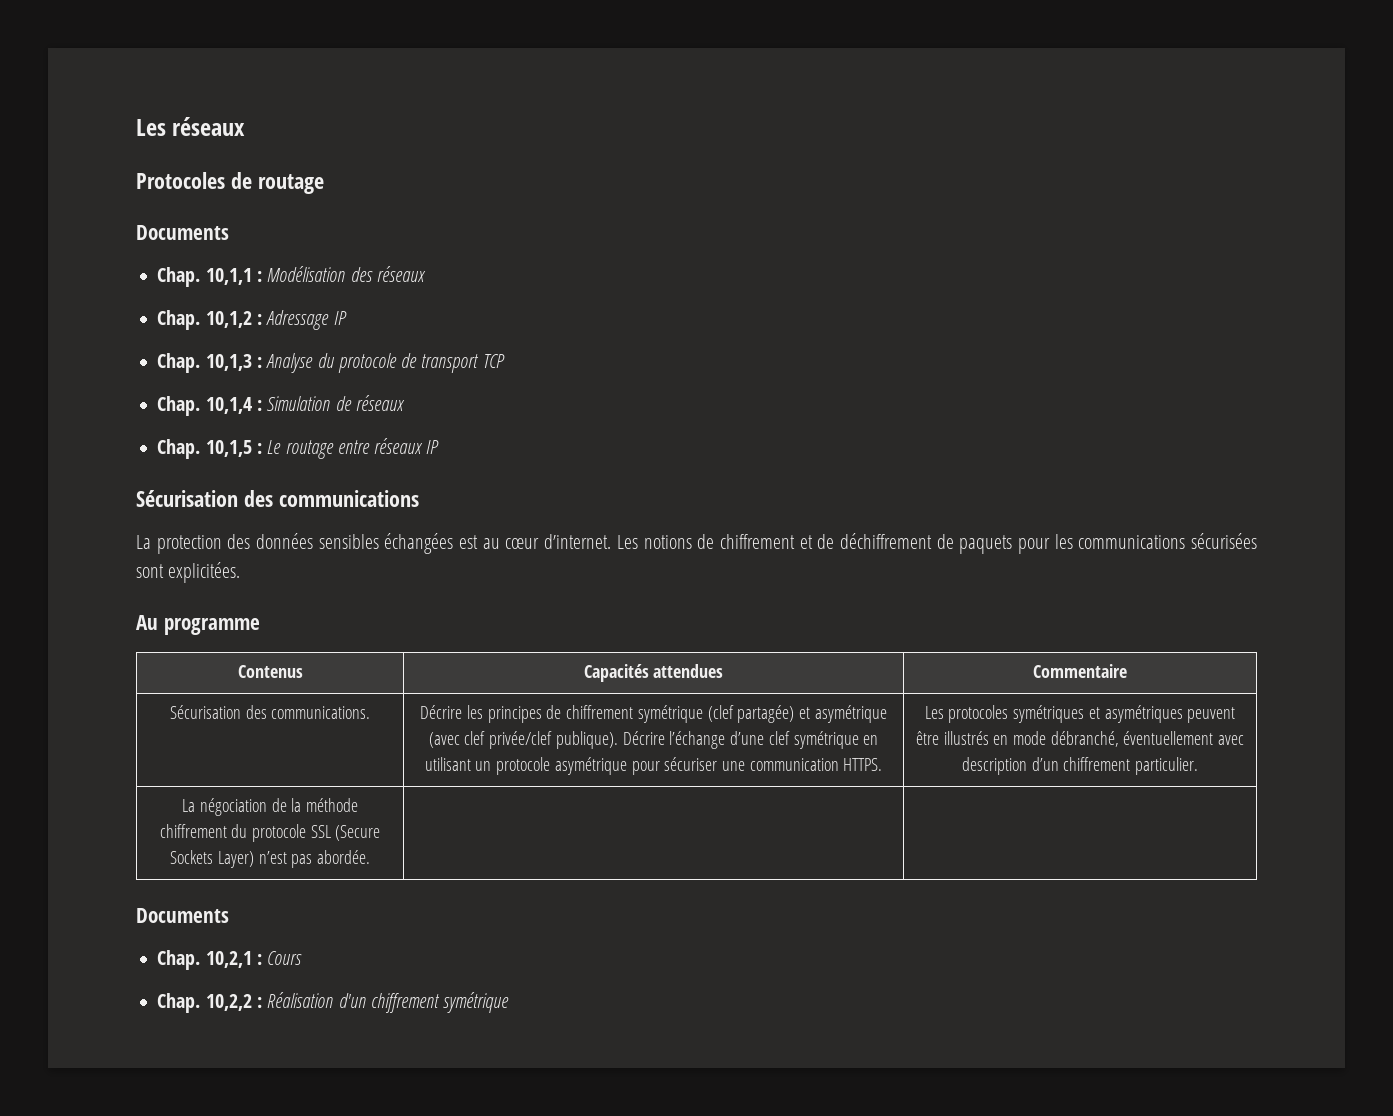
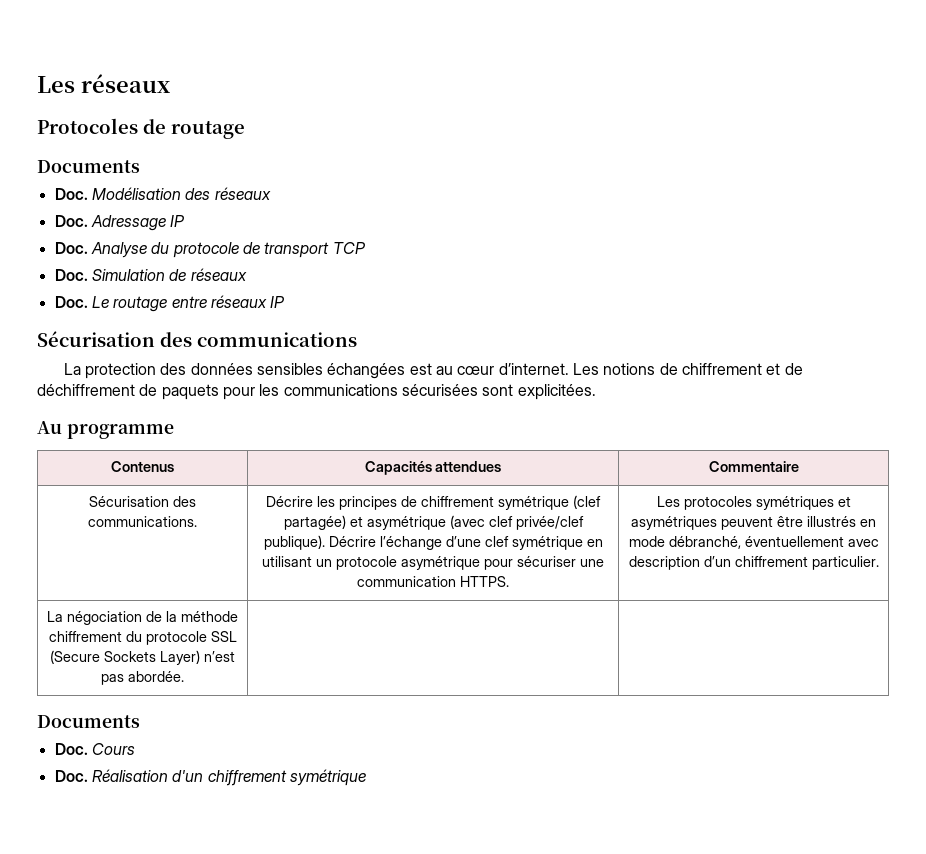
[157,267,262,287] Chap. 10,1,1 : -> [54,188,88,200] Doc.
[157,310,262,330] Chap. 10,1,2 : -> [54,215,88,227] Doc.
[157,353,262,373] Chap. 10,1,3 : -> [54,242,88,254] Doc.
[157,396,262,416] Chap. 10,1,4 : -> [54,269,88,281] Doc.
[157,439,262,459] Chap. 10,1,5 : -> [54,296,88,308] Doc.
[157,950,303,970] [157,993,262,1013] Chap. 10,2,1 : Cours // Chap. 10,2,2 : -> [54,743,135,755] [54,770,88,782] Doc. Cours // Doc.

